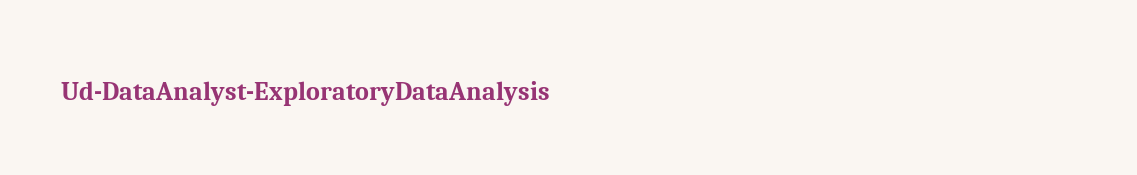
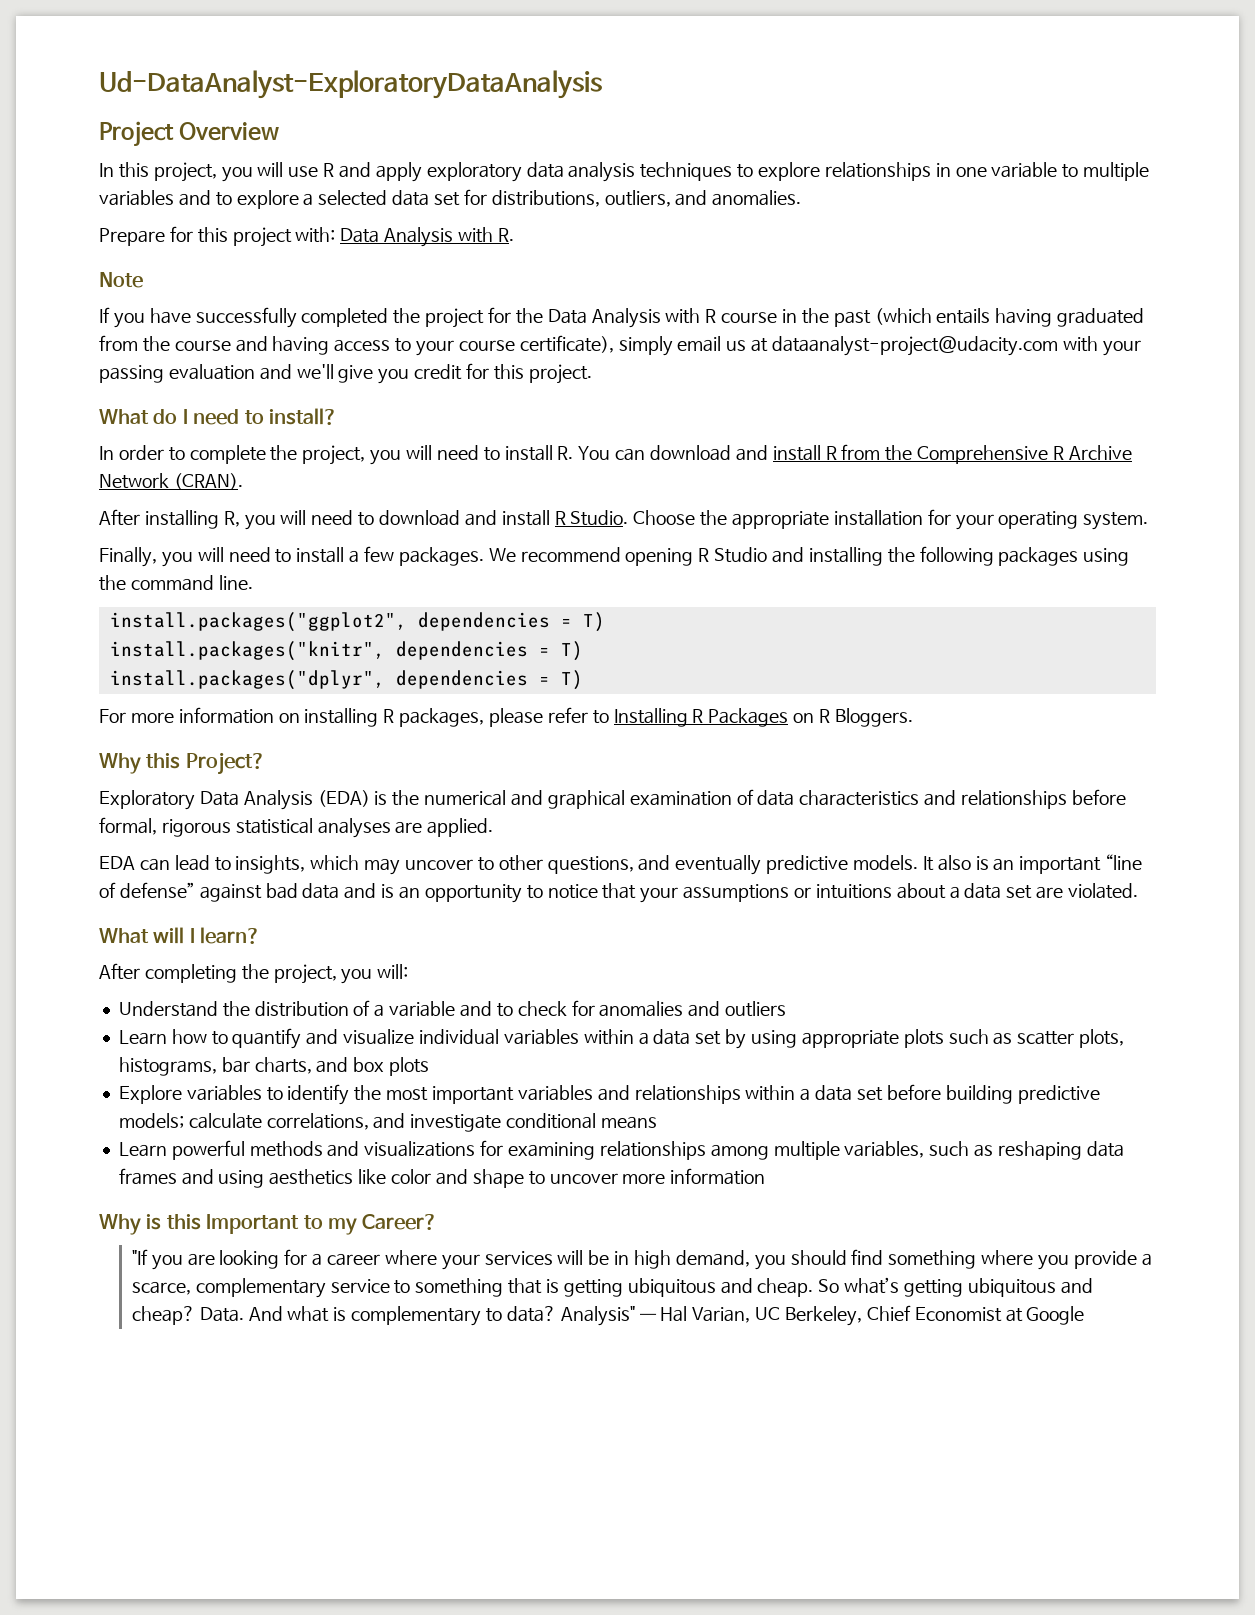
(550, 93) none -> [99,121,280,147] [99,162,1150,182] [99,189,802,209] [99,226,514,247] [99,272,143,288] [99,307,1145,328] [99,335,1141,356] [99,363,592,384] [99,408,337,425] [99,444,1132,465] [99,473,243,490] [99,509,1149,530] [99,546,1130,567] [99,575,253,591] [109,612,605,632] [109,641,583,661] [109,670,583,690] [99,707,913,727] [99,752,265,775] [99,789,1126,810] [99,817,494,838] [99,854,1143,875] [99,882,1139,903] [99,927,261,944] [99,963,409,984] [118,1000,787,1017] [118,1028,1125,1049] [118,1057,430,1076] [118,1084,1100,1105] [118,1113,657,1132] [118,1140,1124,1160] [118,1168,766,1188] [99,1214,438,1235] [131,1249,1152,1270] [131,1277,1093,1298] [131,1305,1085,1326] // Project Overview // In this project, you will use R and apply exploratory data analysis techniques to explore relationships in one variable to multiple variables and to explore a selected data set for distributions, outliers, and anomalies. // Prepare for this project with: Data Analysis with R. // Note // If you have successfully completed the project for the Data Analysis with R course in the past (which entails having graduated from the course and having access to your course certificate), simply email us at dataanalyst-project@udacity.com with your passing evaluation and we'll give you credit for this project. // What do I need to install? // In order to complete the project, you will need to install R. You can download and install R from the Comprehensive R Archive Network (CRAN). // After installing R, you will need to download and install R Studio. Choose the appropriate installation for your operating system. // Finally, you will need to install a few packages. We recommend opening R Studio and installing the following packages using the command line. // install.packages("ggplot2", dependencies = T) // install.packages("knitr", dependencies = T) // install.packages("dplyr", dependencies = T) // For more information on installing R packages, please refer to Installing R Packages on R Bloggers. // Why this Project? // Exploratory Data Analysis (EDA) is the numerical and graphical examination of data characteristics and relationships before formal, rigorous statistical analyses are applied. // EDA can lead to insights, which may uncover to other questions, and eventually predictive models. It also is an important “line of defense” against bad data and is an opportunity to notice that your assumptions or intuitions about a data set are violated. // What will I learn? // After completing the project, you will: // Understand the distribution of a variable and to check for anomalies and outliers // Learn how to quantify and visualize individual variables within a data set by using appropriate plots such as scatter plots, histograms, bar charts, and box plots // Explore variables to identify the most important variables and relationships within a data set before building predictive models; calculate correlations, and investigate conditional means // Learn powerful methods and visualizations for examining relationships among multiple variables, such as reshaping data frames and using aesthetics like color and shape to uncover more information // Why is this Important to my Career? // "If you are looking for a career where your services will be in high demand, you should find something where you provide a scarce, complementary service to something that is getting ubiquitous and cheap. So what’s getting ubiquitous and cheap? Data. And what is complementary to data? Analysis" — Hal Varian, UC Berkeley, Chief Economist at Google

